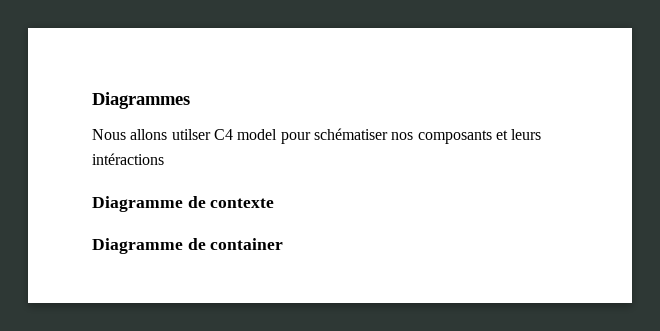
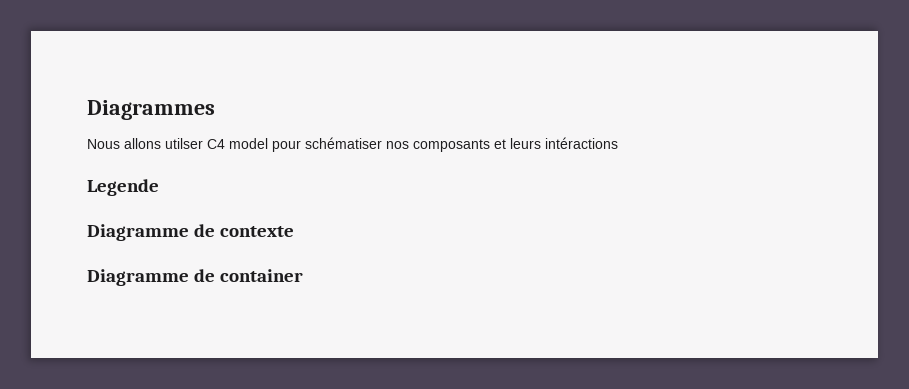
(164, 159) none -> [87,179,159,196] // Legende

